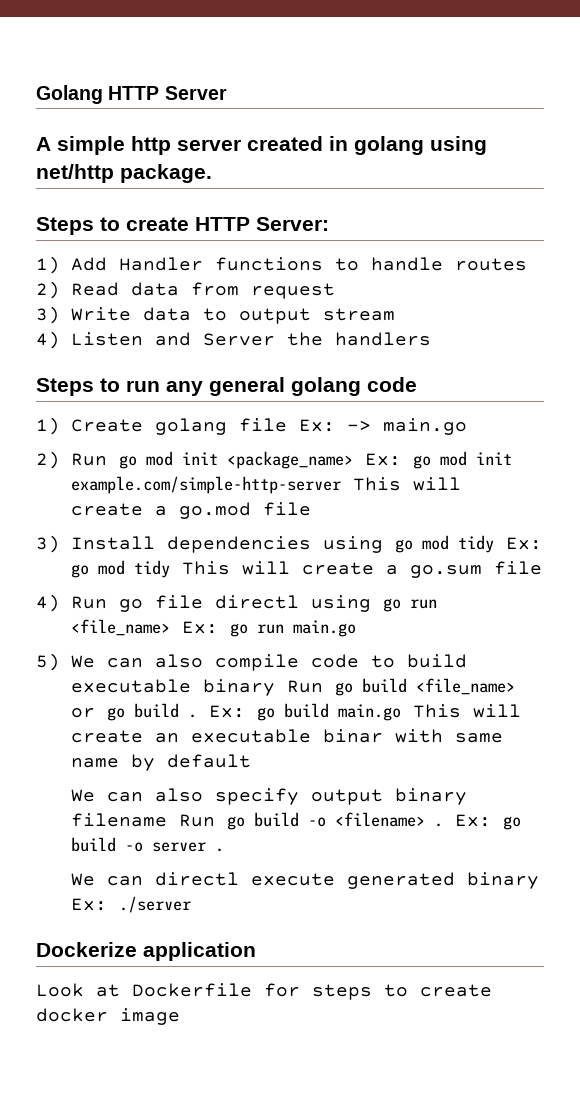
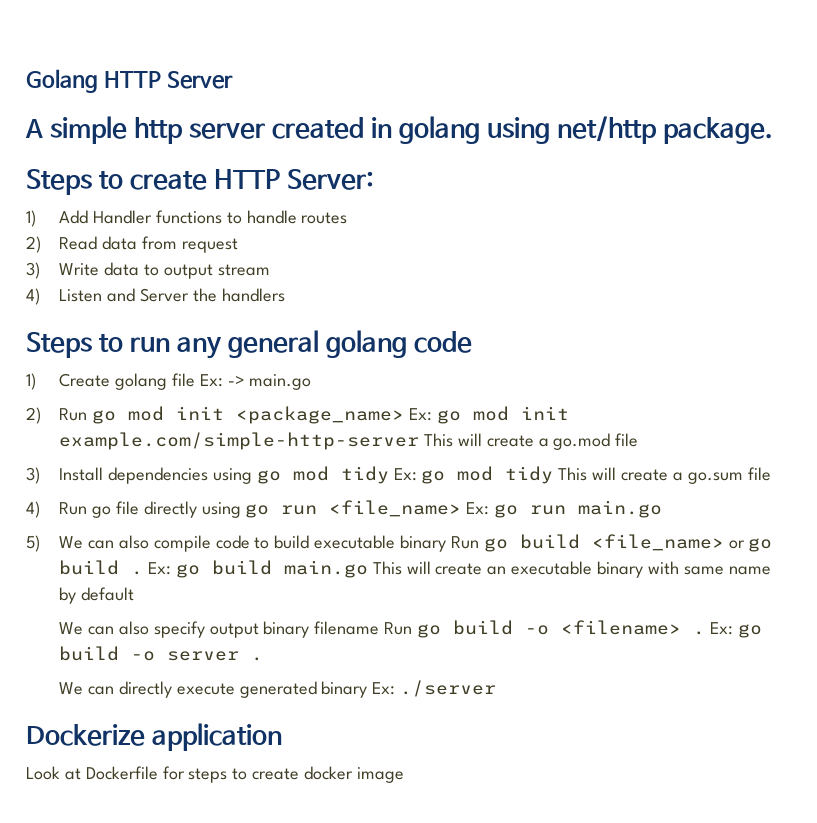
[215,595,300,609] directl -> [143,501,197,518] directly
[323,729,384,743] binar -> [597,561,644,578] binary
[155,872,240,886] directl -> [118,681,172,698] directly

